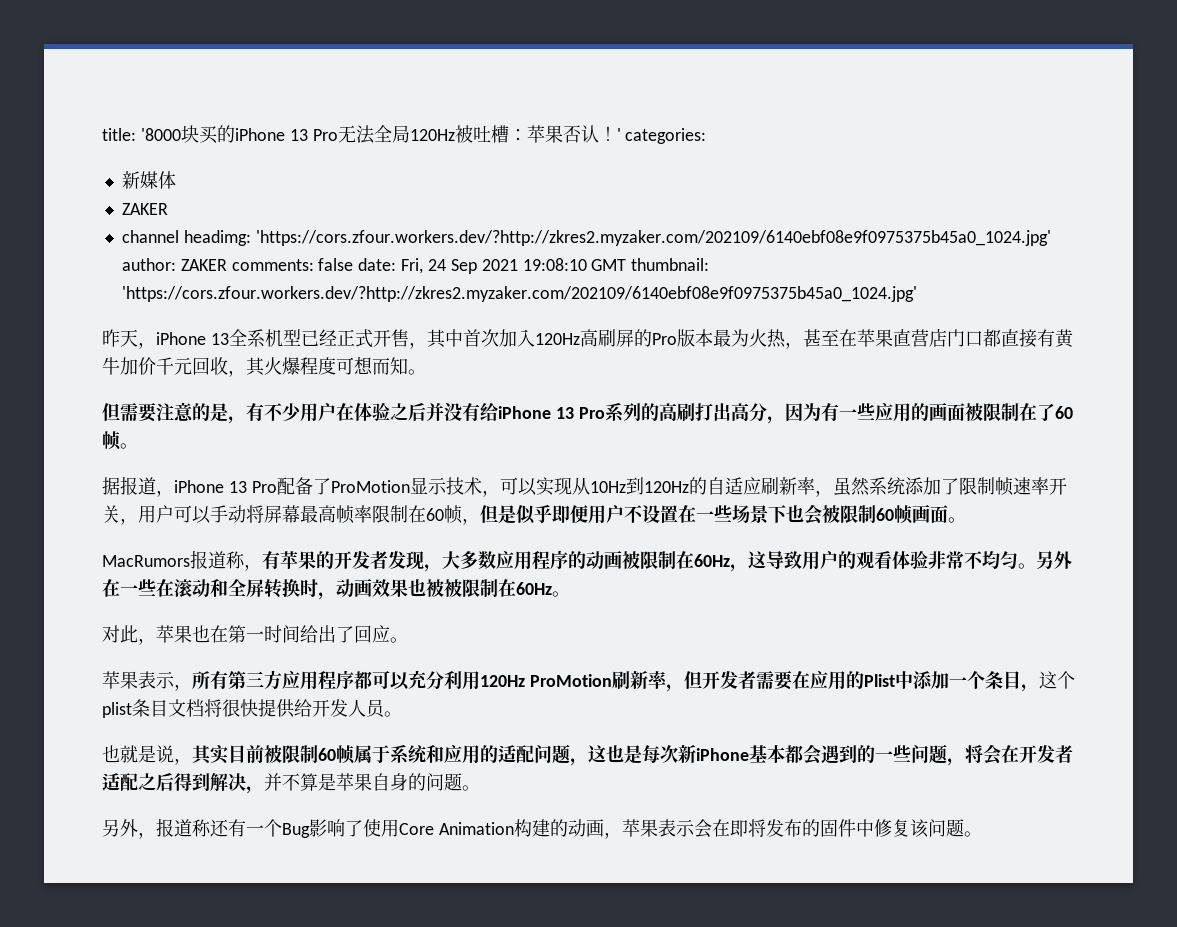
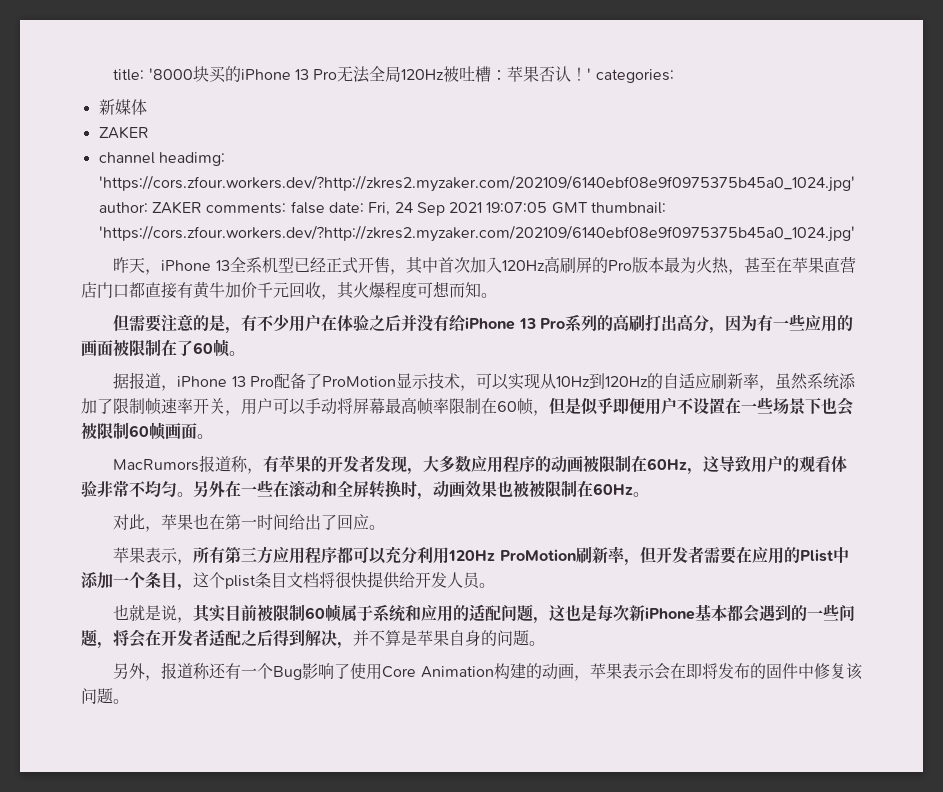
[522,258,587,271] 19:08:10 -> [486,202,548,213] 19:07:05

